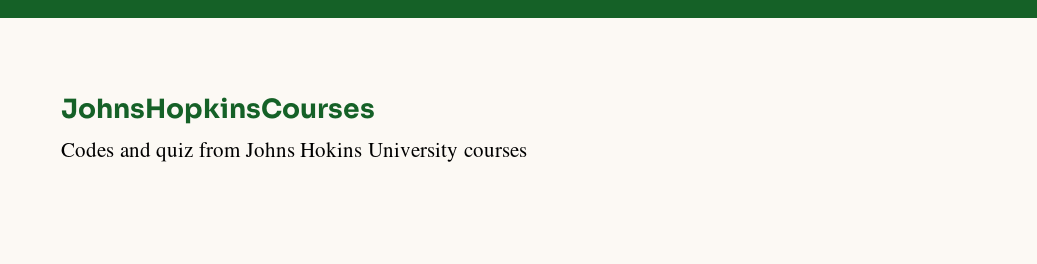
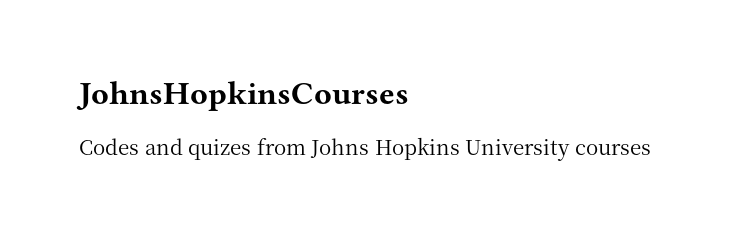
[156,142,194,162] quiz -> [188,139,252,160] quizes
[300,142,363,157] Hokins -> [374,137,460,160] Hopkins

